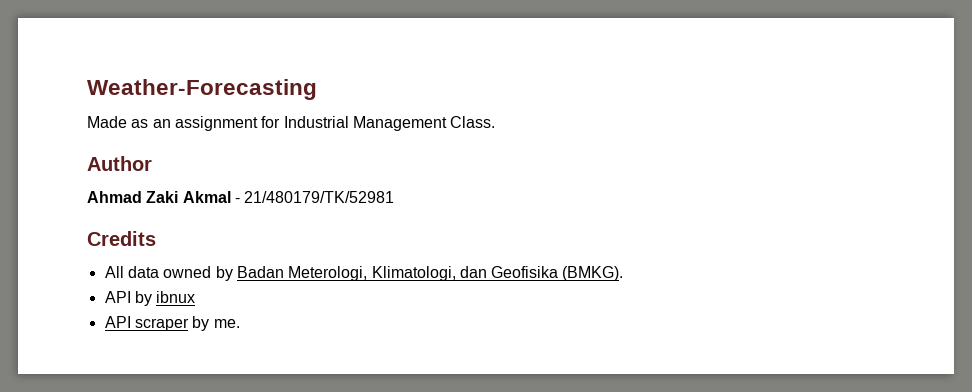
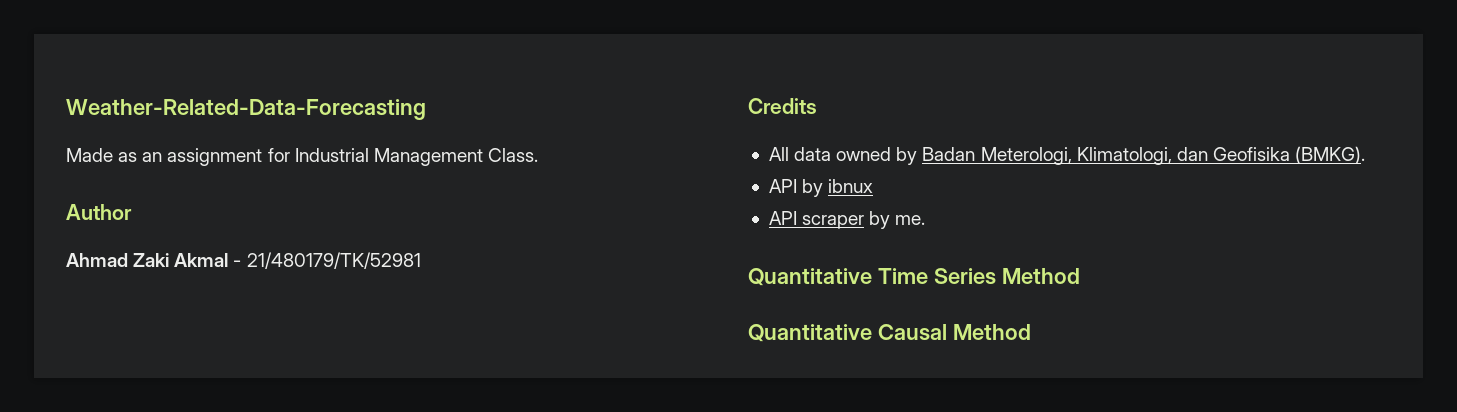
[87,79,317,100] Weather-Forecasting -> [66,99,426,120] Weather-Related-Data-Forecasting
(240, 323) none -> [748,268,1080,286] [748,324,1031,342] // Quantitative Time Series Method // Quantitative Causal Method

